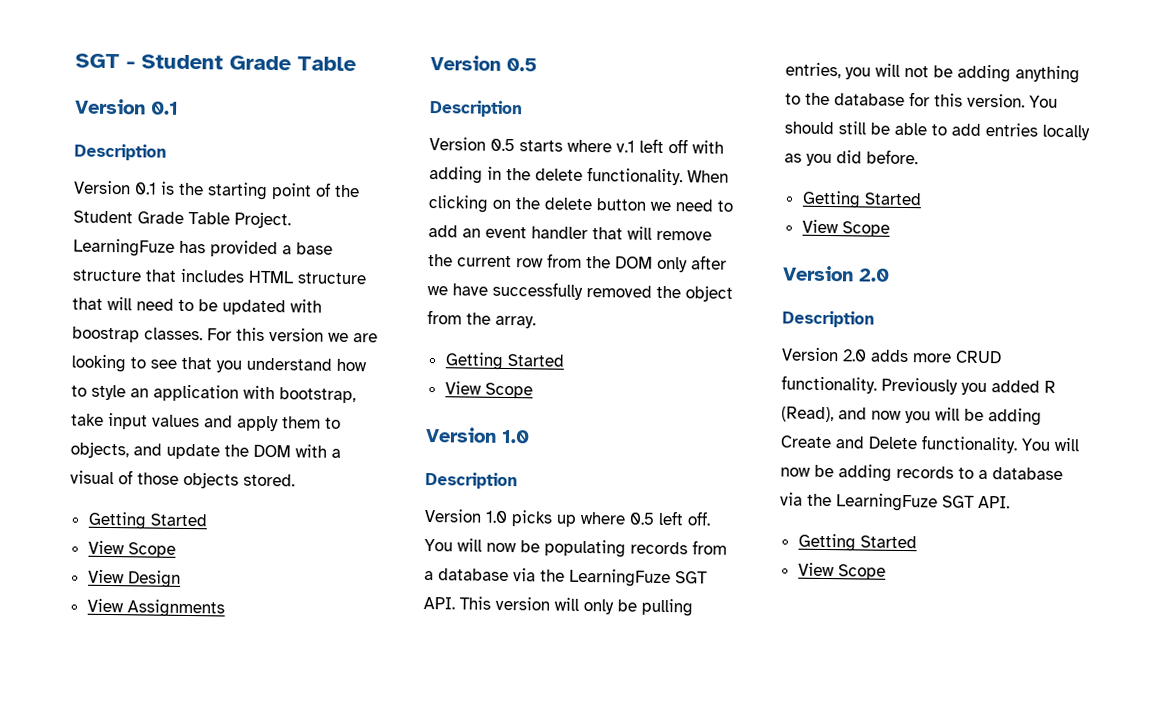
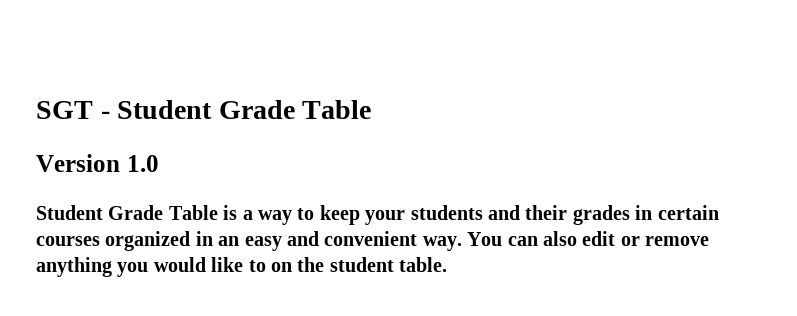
[151,101,179,115] [74,143,167,161] [74,180,360,200] [73,210,291,229] [73,238,333,258] [72,268,367,285] [72,296,322,316] [72,326,378,343] [71,354,367,373] [71,384,356,404] [71,412,341,432] [70,441,341,460] [70,470,295,489] [87,511,207,530] [87,540,176,558] [87,569,181,588] [86,598,225,618] [430,55,537,72] [430,100,523,118] [429,137,724,154] [429,166,729,186] [428,195,733,213] [428,225,712,241] [428,253,727,273] [427,281,733,302] [427,309,536,329] [444,352,565,370] [444,381,533,399] [425,426,530,444] [425,471,518,490] [424,508,711,527] [424,538,727,558] [424,568,708,588] [423,596,693,617] [785,62,1080,84] [785,92,1058,108] [784,121,1090,141] [784,149,918,167] [801,190,922,209] [801,219,890,237] [782,265,890,282] [782,310,875,328] [781,347,1002,364] [781,375,1056,396] [781,406,1042,426] [780,435,1080,454] [780,464,1063,482] [780,492,1010,512] [797,533,917,552] [797,562,886,580] 0.1 // Description // Version 0.1 is the starting point of the Student Grade Table Project. LearningFuze has provided a base structure that includes HTML structure that will need to be updated with boostrap classes. For this version we are looking to see that you understand how to style an application with bootstrap, take input values and apply them to objects, and update the DOM with a visual of those objects stored. // Getting Started // View Scope // View Design // View Assignments // Version 0.5 // Description // Version 0.5 starts where v.1 left off with adding in the delete functionality. When clicking on the delete button we need to add an event handler that will remove the current row from the DOM only after we have successfully removed the object from the array. // Getting Started // View Scope // Version 1.0 // Description // Version 1.0 picks up where 0.5 left off. You will now be populating records from a database via the LearningFuze SGT API. This version will only be pulling entries, you will not be adding anything to the database for this version. You should still be able to add entries locally as you did before. // Getting Started // View Scope // Version 2.0 // Description // Version 2.0 adds more CRUD functionality. Previously you added R (Read), and now you will be adding Create and Delete functionality. You will now be adding records to a database via the LearningFuze SGT API. // Getting Started // View Scope -> [126,155,159,172] [36,205,719,225] [36,231,710,251] [36,257,448,277] 1.0 // Student Grade Table is a way to keep your students and their grades in certain courses organized in an easy and convenient way. You can also edit or remove anything you would like to on the student table.

